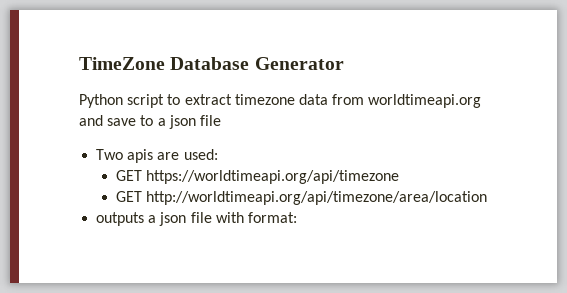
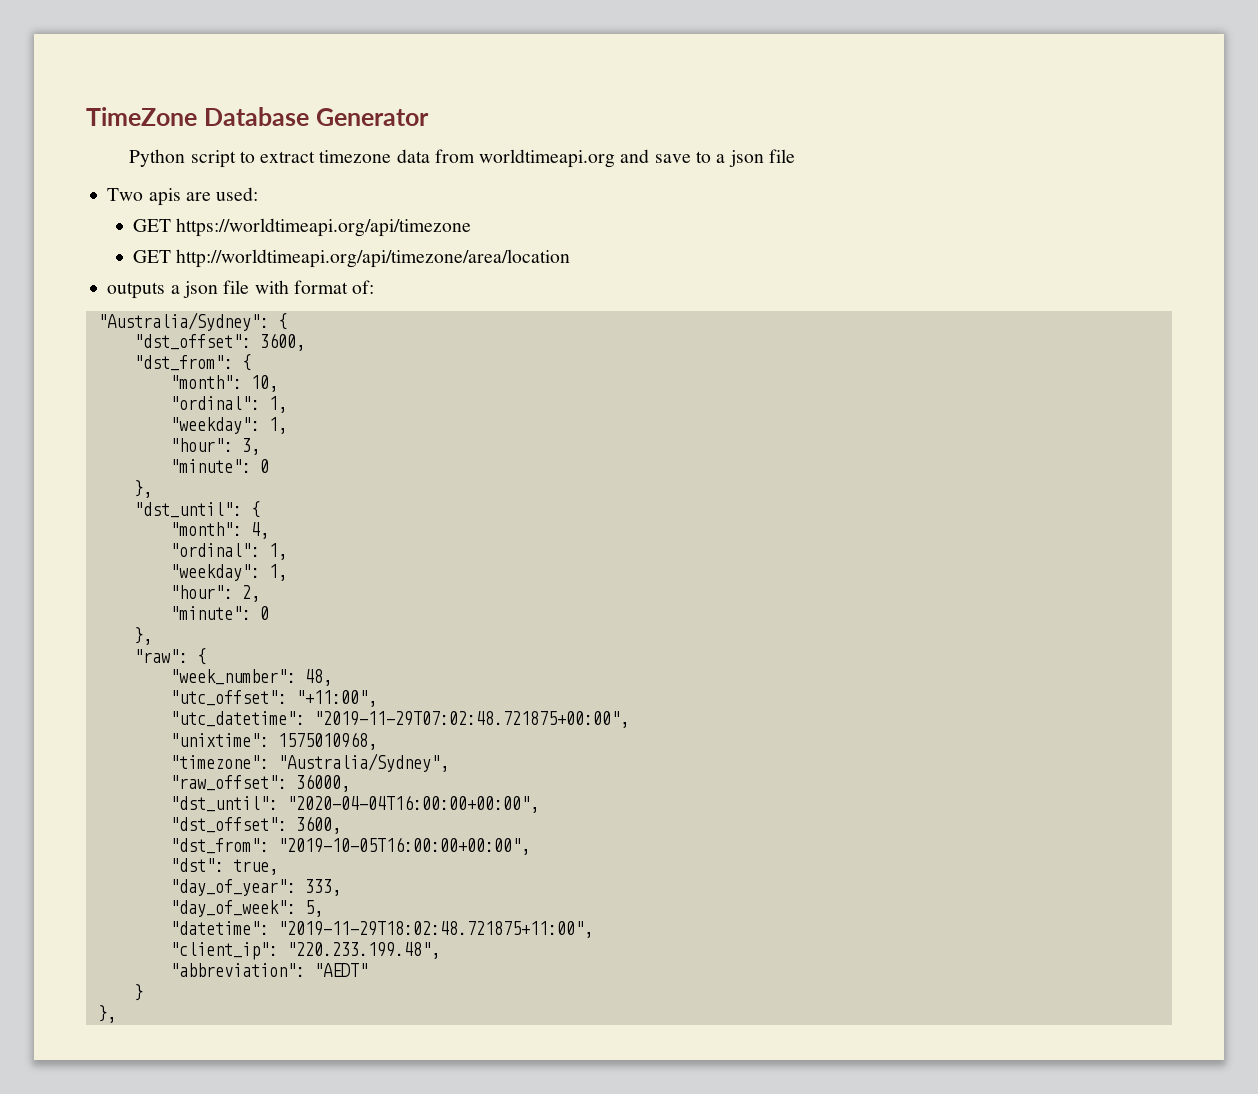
[247,212,297,223] format: -> [293,280,375,294] [97,312,287,331] [133,333,305,351] [133,354,251,371] [169,375,278,392] [169,396,287,413] [169,417,287,434] [169,438,260,455] [169,459,269,473] [133,480,152,498] [133,501,260,518] [169,522,269,539] [169,543,287,560] [169,564,287,581] [169,585,260,602] [169,606,269,620] [133,627,152,645] [133,648,206,665] [169,669,332,686] [169,690,377,707] [169,711,629,728] [169,732,377,750] [169,753,449,772] [169,774,350,792] [169,795,539,813] [169,816,341,834] [169,837,530,855] [169,858,278,875] [169,879,341,896] [169,900,323,917] [169,921,593,938] [169,942,440,960] [169,963,368,977] [133,984,143,1001] [97,1005,116,1023] format of: // "Australia/Sydney": { // "dst_offset": 3600, // "dst_from": { // "month": 10, // "ordinal": 1, // "weekday": 1, // "hour": 3, // "minute": 0 // }, // "dst_until": { // "month": 4, // "ordinal": 1, // "weekday": 1, // "hour": 2, // "minute": 0 // }, // "raw": { // "week_number": 48, // "utc_offset": "+11:00", // "utc_datetime": "2019-11-29T07:02:48.721875+00:00", // "unixtime": 1575010968, // "timezone": "Australia/Sydney", // "raw_offset": 36000, // "dst_until": "2020-04-04T16:00:00+00:00", // "dst_offset": 3600, // "dst_from": "2019-10-05T16:00:00+00:00", // "dst": true, // "day_of_year": 333, // "day_of_week": 5, // "datetime": "2019-11-29T18:02:48.721875+11:00", // "client_ip": "220.233.199.48", // "abbreviation": "AEDT" // } // },

